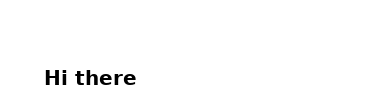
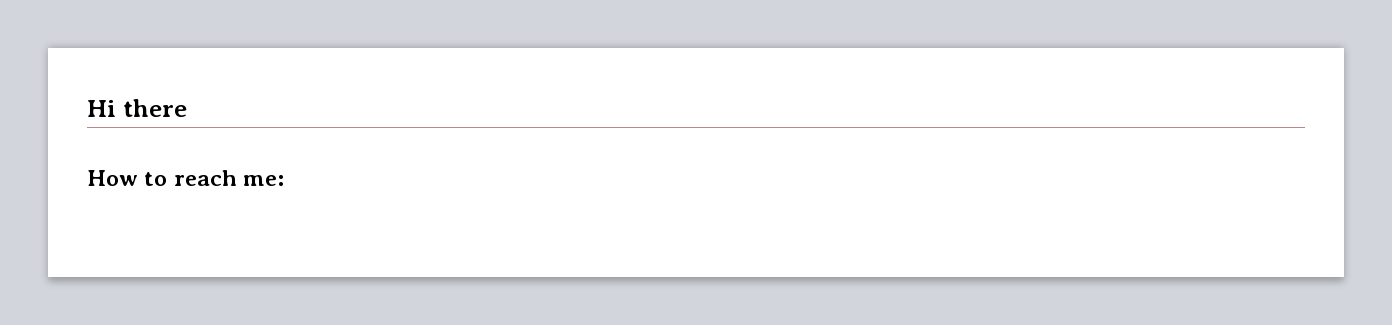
(137, 77) none -> [87,170,285,186] // How to reach me:

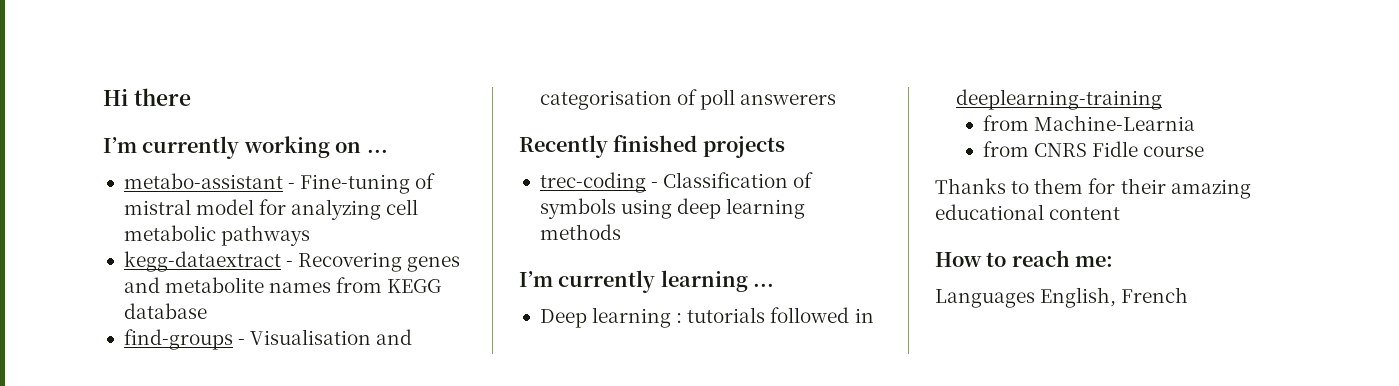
(187, 108) none -> [103,136,388,159] [123,173,436,194] [123,199,419,220] [123,225,311,246] [123,251,461,272] [123,277,442,293] [123,303,207,319] [123,329,413,350] [539,89,837,110] [519,135,785,158] [539,172,814,193] [539,198,806,219] [539,224,621,240] [519,270,775,293] [539,307,874,328] [955,89,1162,110] [982,115,1196,131] [982,141,1205,157] [935,178,1251,199] [935,204,1121,220] // I’m currently working on ... // metabo-assistant - Fine-tuning of mistral model for analyzing cell metabolic pathways // kegg-dataextract - Recovering genes and metabolite names from KEGG database // find-groups - Visualisation and categorisation of poll answerers // Recently finished projects // trec-coding - Classification of symbols using deep learning methods // I’m currently learning ... // Deep learning : tutorials followed in deeplearning-training // from Machine-Learnia // from CNRS Fidle course // Thanks to them for their amazing educational content
(285, 180) none -> [935,287,1189,308] // Languages English, French

